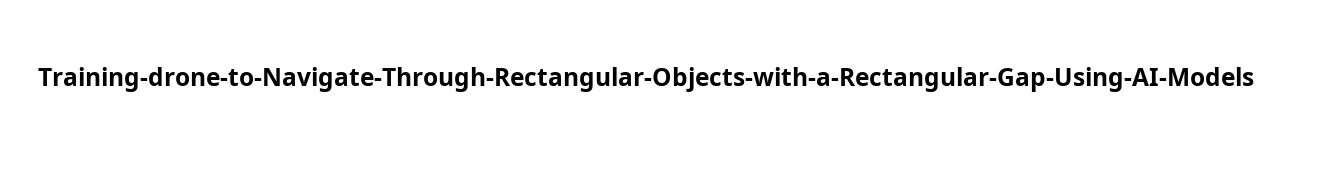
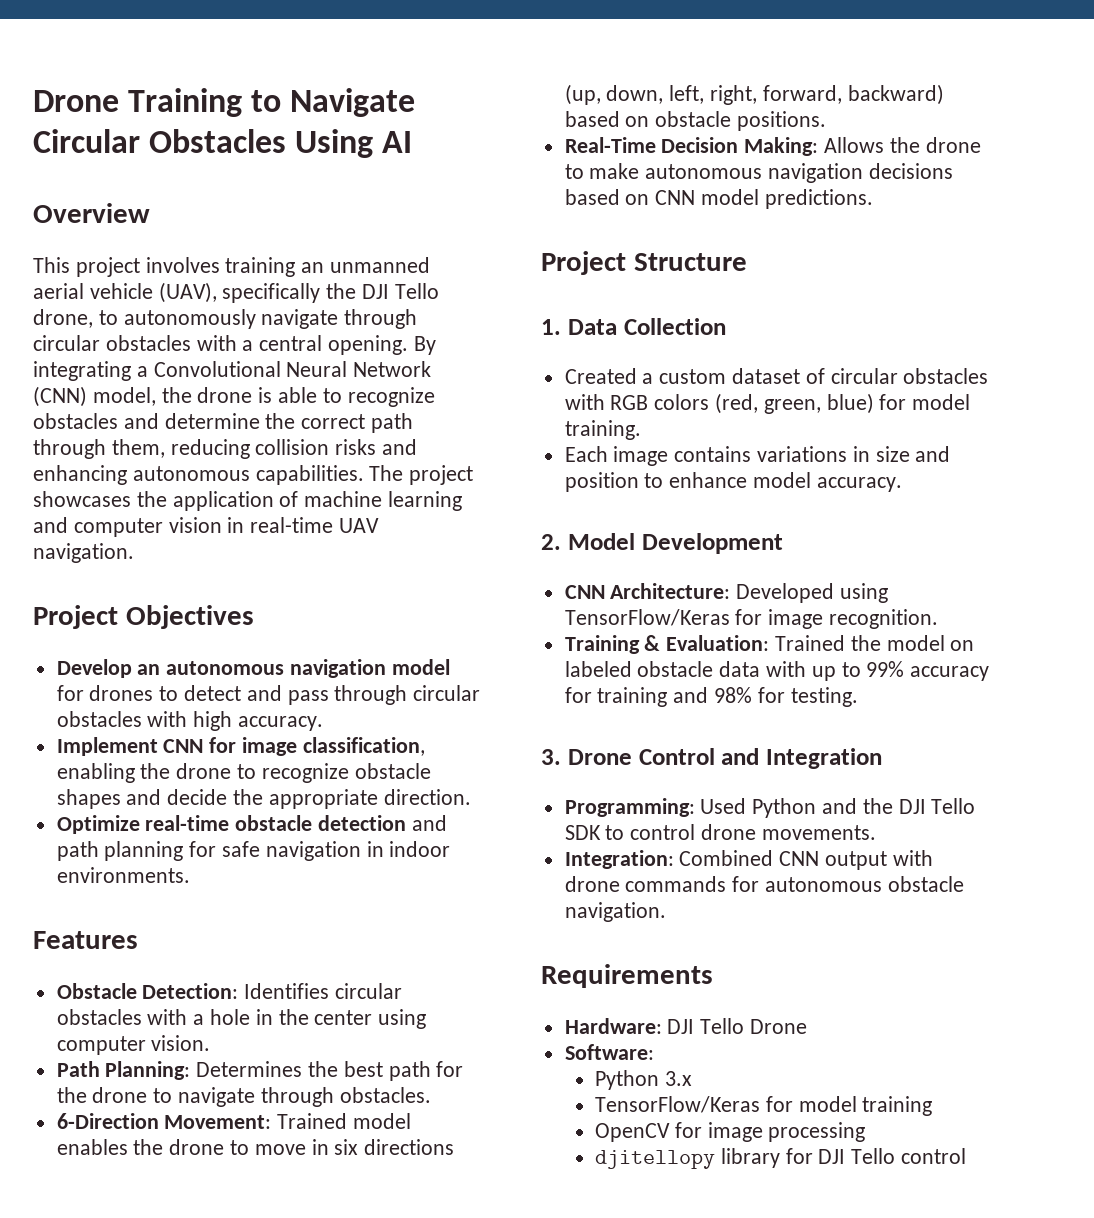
[38,67,1254,92] Training-drone-to-Navigate-Through-Rectangular-Objects-with-a-Rectangular-Gap-Using-AI-Models -> [33,88,416,117] [33,129,413,158] [33,203,150,223] [33,257,431,277] [33,282,439,303] [33,309,418,329] [33,335,436,355] [33,361,432,381] [33,386,435,407] [33,413,414,433] [33,439,418,459] [33,465,474,485] [33,491,463,511] [33,517,380,537] [33,543,134,563] [33,605,254,629] [56,659,450,678] [56,685,481,705] [56,711,324,731] [56,737,425,756] [56,763,431,783] [56,789,471,809] [56,815,447,834] [56,841,451,861] [56,867,190,883] [33,931,138,949] [56,983,403,999] [56,1009,427,1029] [56,1035,211,1055] [56,1061,464,1081] [56,1087,431,1107] [56,1113,412,1129] [56,1139,455,1155] [564,84,944,105] [564,111,827,131] [564,137,981,156] [564,163,953,183] [564,189,873,209] [541,251,747,275] [541,318,726,335] [564,368,989,384] [564,393,971,414] [564,420,641,440] [564,446,951,466] [564,472,902,492] [541,533,783,554] [564,583,889,603] [564,609,939,629] [564,635,975,654] [564,661,990,681] [564,687,858,707] [541,748,882,769] [564,798,976,818] [564,824,876,840] [564,850,933,870] [564,876,964,892] [564,902,666,922] [541,964,713,988] [564,1018,808,1034] [564,1044,654,1060] [595,1070,692,1090] [595,1096,933,1116] [595,1122,866,1142] [595,1148,967,1169] Drone Training to Navigate Circular Obstacles Using AI // Overview // This project involves training an unmanned aerial vehicle (UAV), specifically the DJI Tello drone, to autonomously navigate through circular obstacles with a central opening. By integrating a Convolutional Neural Network (CNN) model, the drone is able to recognize obstacles and determine the correct path through them, reducing collision risks and enhancing autonomous capabilities. The project showcases the application of machine learning and computer vision in real-time UAV navigation. // Project Objectives // Develop an autonomous navigation model for drones to detect and pass through circular obstacles with high accuracy. // Implement CNN for image classification, enabling the drone to recognize obstacle shapes and decide the appropriate direction. // Optimize real-time obstacle detection and path planning for safe navigation in indoor environments. // Features // Obstacle Detection: Identifies circular obstacles with a hole in the center using computer vision. // Path Planning: Determines the best path for the drone to navigate through obstacles. // 6-Direction Movement: Trained model enables the drone to move in six directions (up, down, left, right, forward, backward) based on obstacle positions. // Real-Time Decision Making: Allows the drone to make autonomous navigation decisions based on CNN model predictions. // Project Structure // 1. Data Collection // Created a custom dataset of circular obstacles with RGB colors (red, green, blue) for model training. // Each image contains variations in size and position to enhance model accuracy. // 2. Model Development // CNN Architecture: Developed using TensorFlow/Keras for image recognition. // Training & Evaluation: Trained the model on labeled obstacle data with up to 99% accuracy for training and 98% for testing. // 3. Drone Control and Integration // Programming: Used Python and the DJI Tello SDK to control drone movements. // Integration: Combined CNN output with drone commands for autonomous obstacle navigation. // Requirements // Hardware: DJI Tello Drone // Software: // Python 3.x // TensorFlow/Keras for model training // OpenCV for image processing // djitellopy library for DJI Tello control

